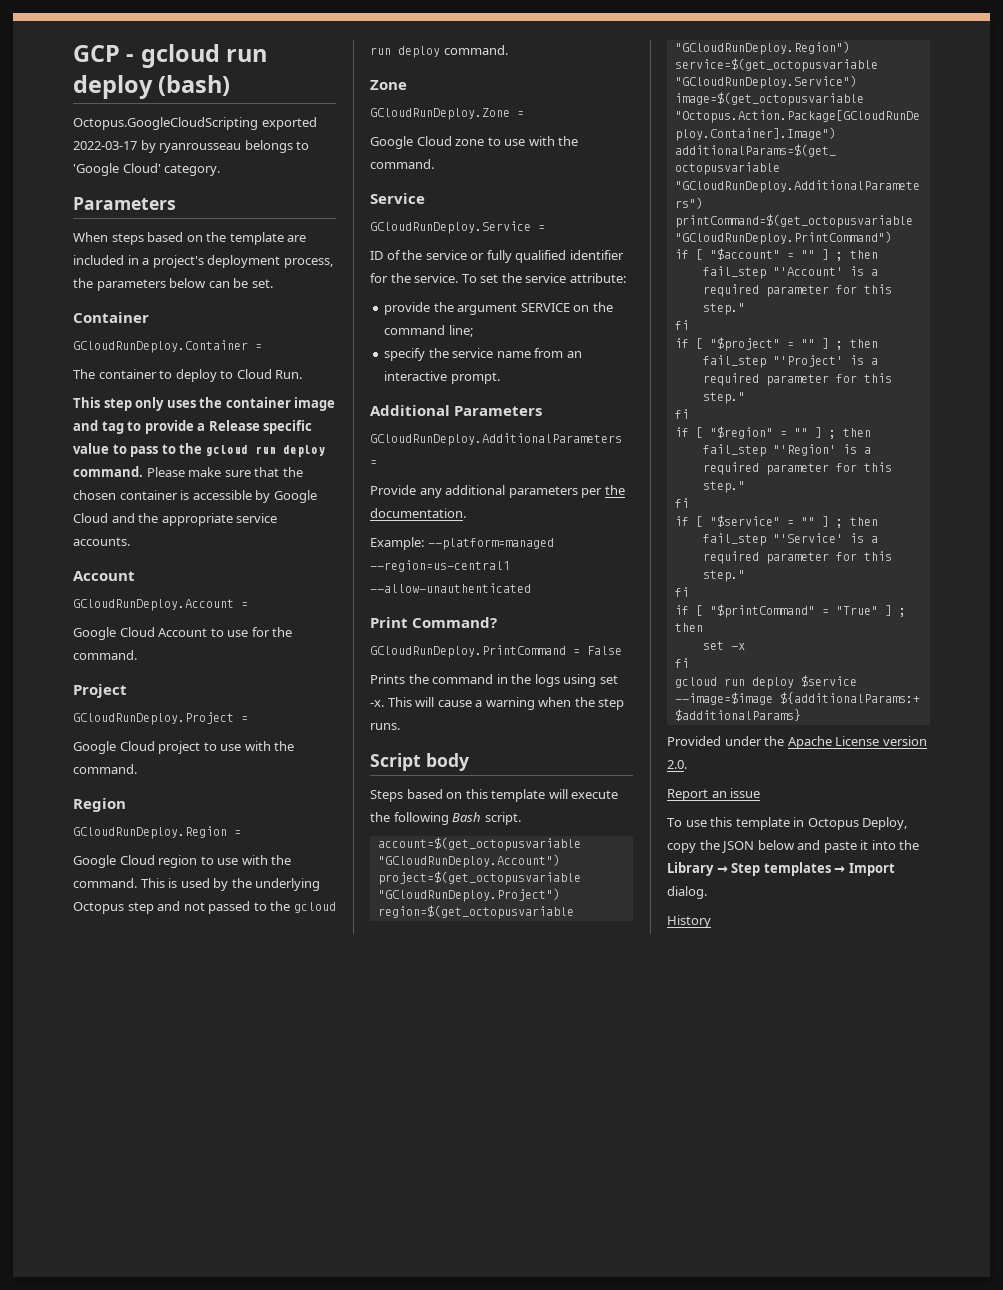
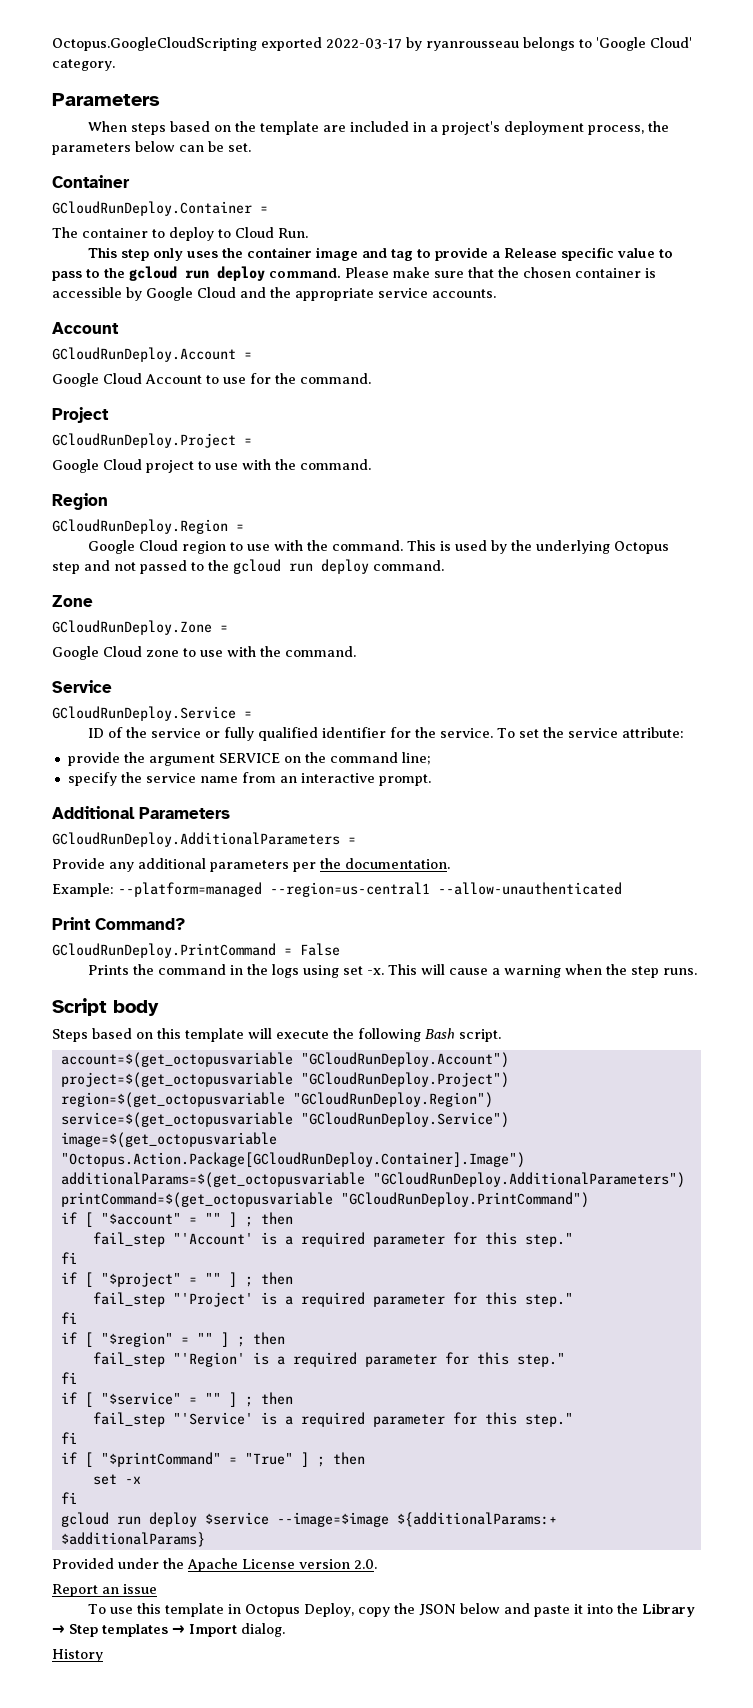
[73,44,268,68] [73,75,231,99] GCP - gcloud run deploy (bash) // -> (52, 44) none

